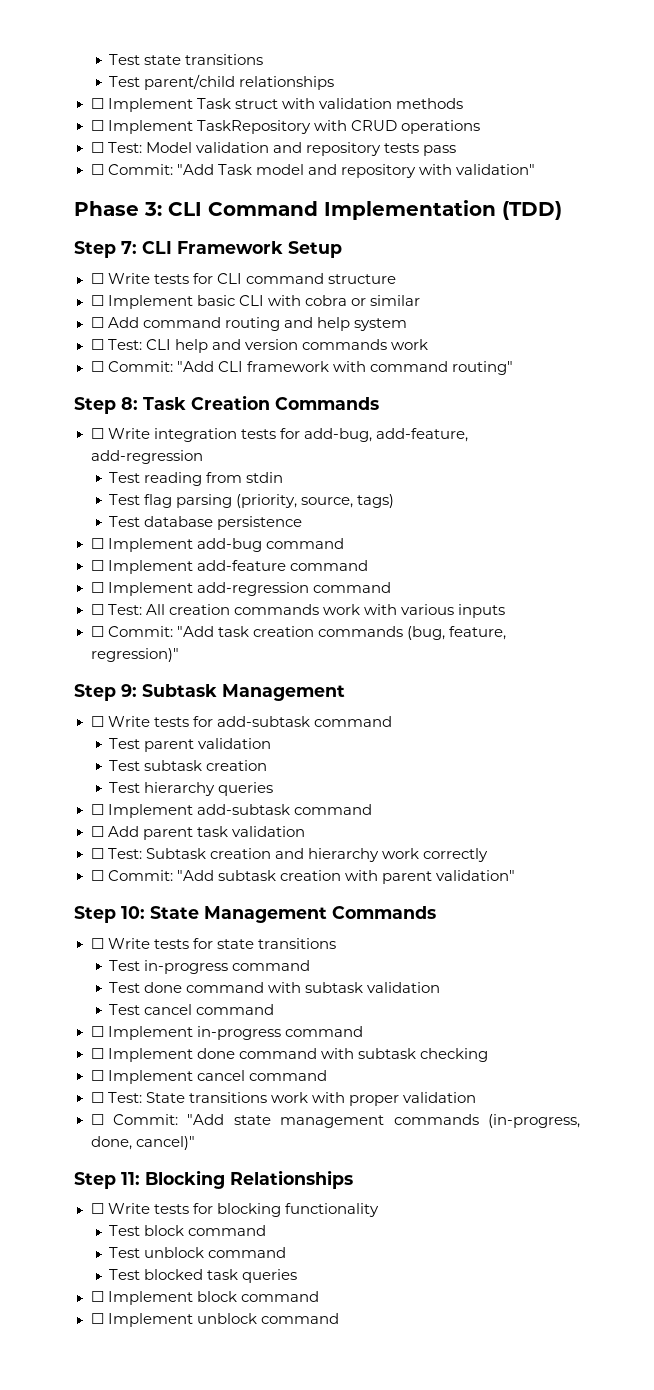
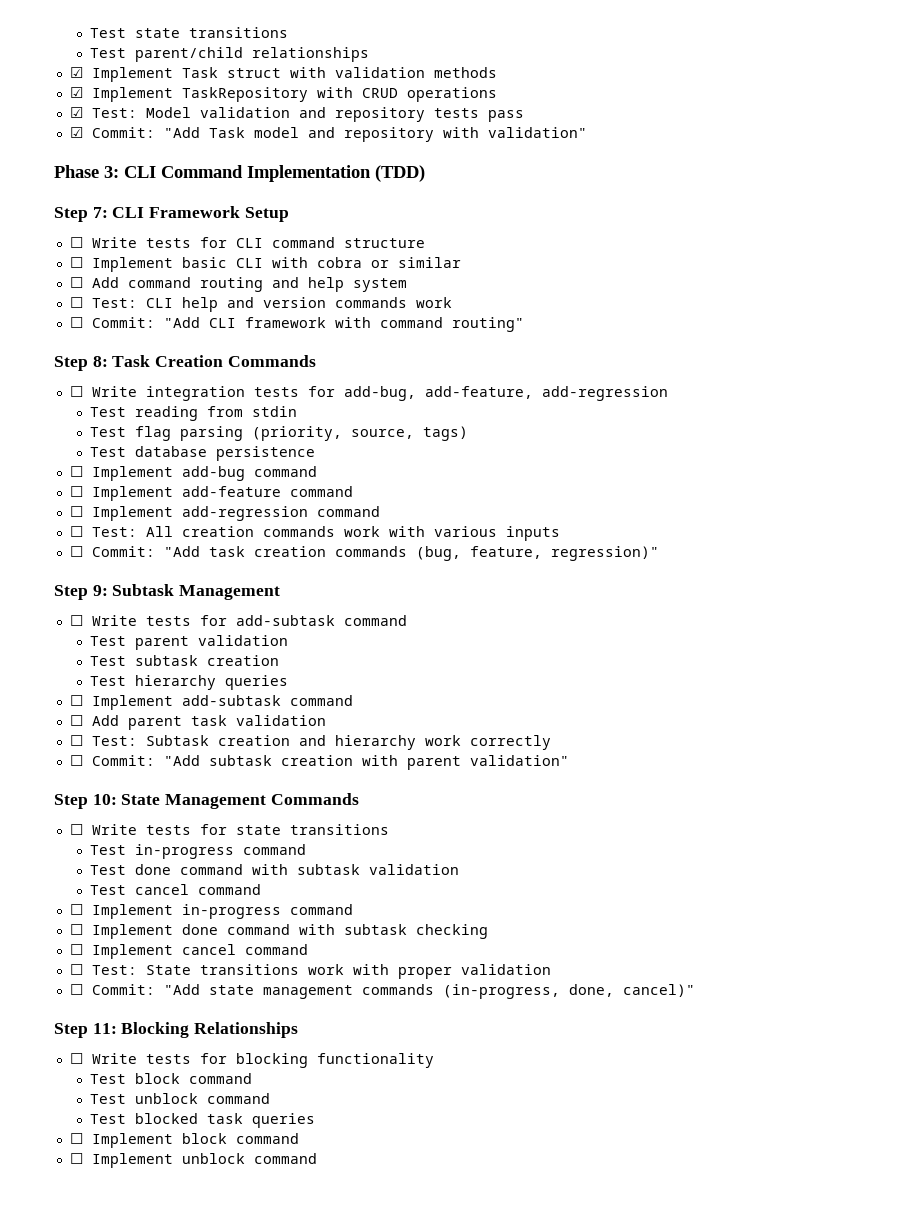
[90,98,104,109] ☐ -> [69,67,83,78] ☑
[90,120,104,131] ☐ -> [69,87,83,98] ☑
[90,142,104,153] ☐ -> [69,107,83,118] ☑
[90,164,104,175] ☐ -> [69,127,83,138] ☑

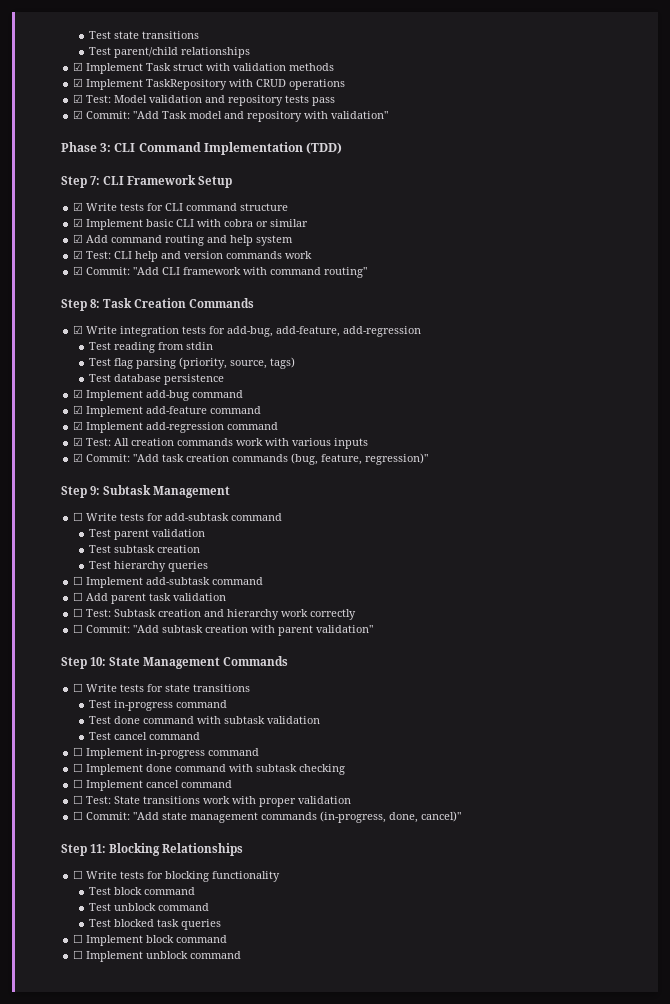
[69,237,83,248] ☐ -> [73,202,84,211] ☑
[69,257,83,268] ☐ -> [73,218,84,227] ☑
[69,277,83,288] ☐ -> [73,234,84,243] ☑
[69,297,83,308] ☐ -> [73,250,84,259] ☑
[69,317,83,328] ☐ -> [73,266,84,275] ☑
[69,386,83,397] ☐ -> [73,325,84,334] ☑
[69,466,83,477] ☐ -> [73,389,84,398] ☑
[69,486,83,497] ☐ -> [73,405,84,414] ☑
[69,506,83,517] ☐ -> [73,421,84,430] ☑
[69,526,83,537] ☐ -> [73,437,84,446] ☑
[69,546,83,557] ☐ -> [73,453,84,462] ☑

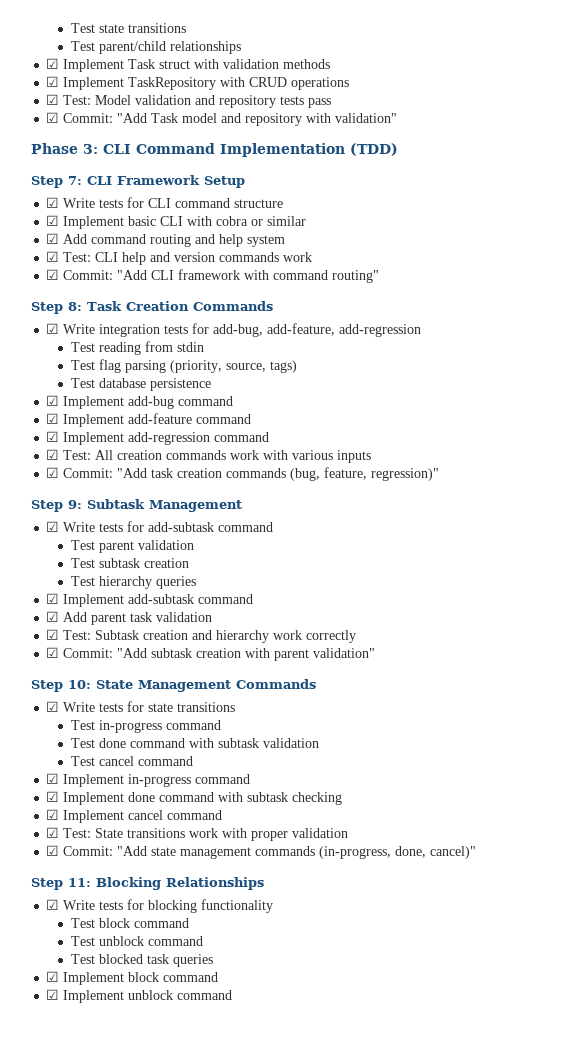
[73,512,84,521] ☐ -> [46,521,60,532] ☑
[73,576,84,585] ☐ -> [46,593,60,604] ☑
[73,592,84,601] ☐ -> [46,611,60,622] ☑
[73,608,84,617] ☐ -> [46,629,60,640] ☑
[73,624,84,633] ☐ -> [46,647,60,658] ☑
[73,683,84,692] ☐ -> [46,701,60,712] ☑
[73,747,84,756] ☐ -> [46,773,60,784] ☑
[73,763,84,772] ☐ -> [46,791,60,802] ☑
[73,779,84,788] ☐ -> [46,809,60,820] ☑
[73,795,84,804] ☐ -> [46,827,60,838] ☑
[73,811,84,820] ☐ -> [46,845,60,856] ☑
[73,870,84,879] ☐ -> [46,899,60,910] ☑
[73,934,84,943] ☐ -> [46,971,60,982] ☑
[73,950,84,959] ☐ -> [46,989,60,1000] ☑

